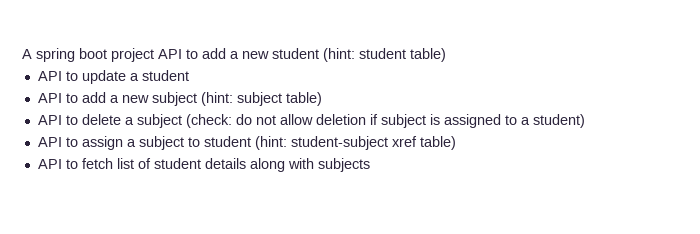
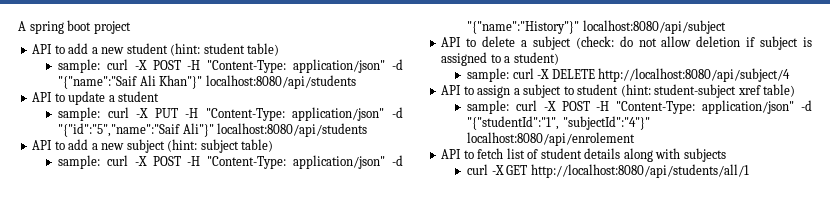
(154, 55) none -> (131, 27) //
(446, 55) none -> [58,59,403,73] [58,75,356,89] // sample: curl -X POST -H "Content-Type: application/json" -d "{"name":"Saif Ali Khan"}" localhost:8080/api/students
(189, 75) none -> [58,107,403,121] [58,123,368,137] // sample: curl -X PUT -H "Content-Type: application/json" -d "{"id":"5","name":"Saif Ali"}" localhost:8080/api/students
(322, 99) none -> [58,155,403,169] [467,20,726,34] // sample: curl -X POST -H "Content-Type: application/json" -d "{"name":"History"}" localhost:8080/api/subject
(585, 121) none -> [467,68,791,82] // sample: curl -X DELETE http://localhost:8080/api/subject/4
(456, 143) none -> [467,100,812,114] [467,116,650,130] [467,132,636,146] // sample: curl -X POST -H "Content-Type: application/json" -d "{"studentId":"1", "subjectId":"4"}" localhost:8080/api/enrolement
(370, 165) none -> [467,164,749,178] // curl -X GET http://localhost:8080/api/students/all/1

